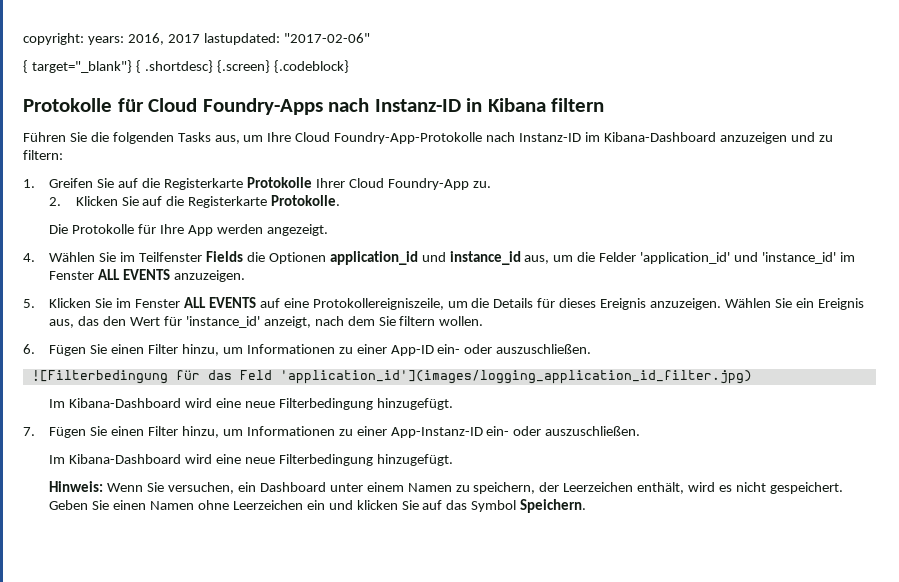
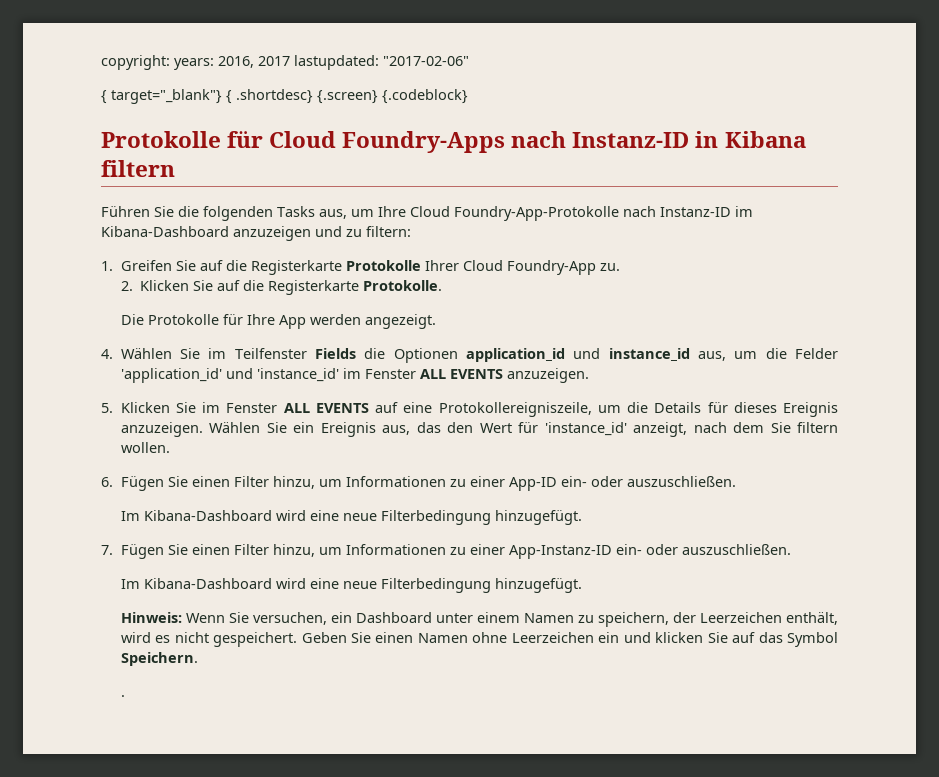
[31,370,752,384] // ![Filterbedingung für das Feld 'application_id'](images/logging_application_id_filter.jpg) -> (736, 481) none
(587, 506) none -> [120,695,125,697] // .

